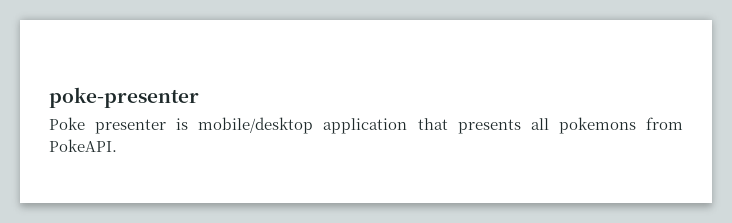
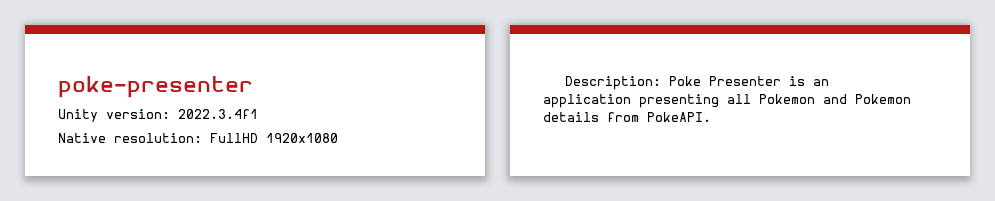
[49,117,636,134] Poke presenter is mobile/desktop application that presents all pokemons -> [58,109,258,122] [58,133,338,143] [564,76,829,90] [543,94,911,108] [543,112,599,122] Unity version: 2022.3.4f1 // Native resolution: FullHD 1920x1080 // Description: Poke Presenter is an application presenting all Pokemon and Pokemon details

